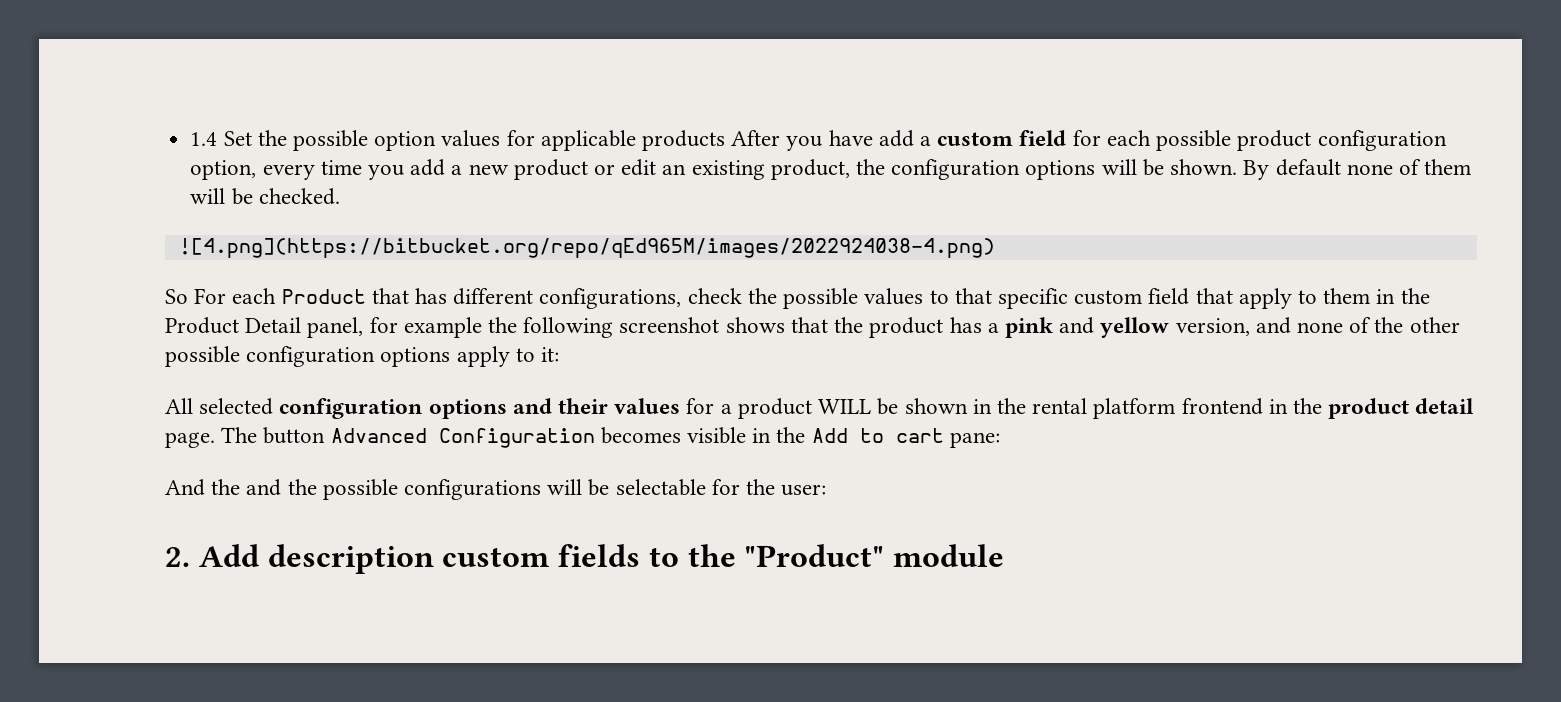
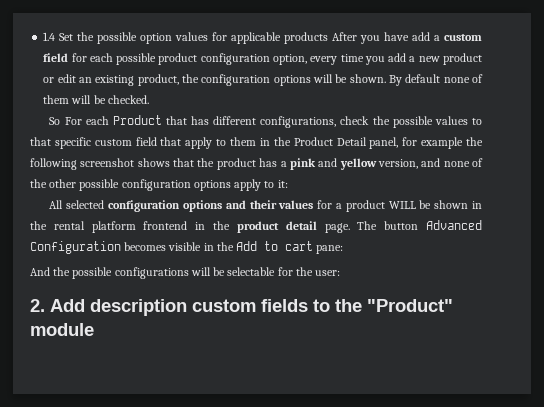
[178,238,995,258] // ![4.png](https://bitbucket.org/repo/qEd965M/images/2022924038-4.png) -> (149, 99) none
[246,479,317,496] and the -> (71, 271) none

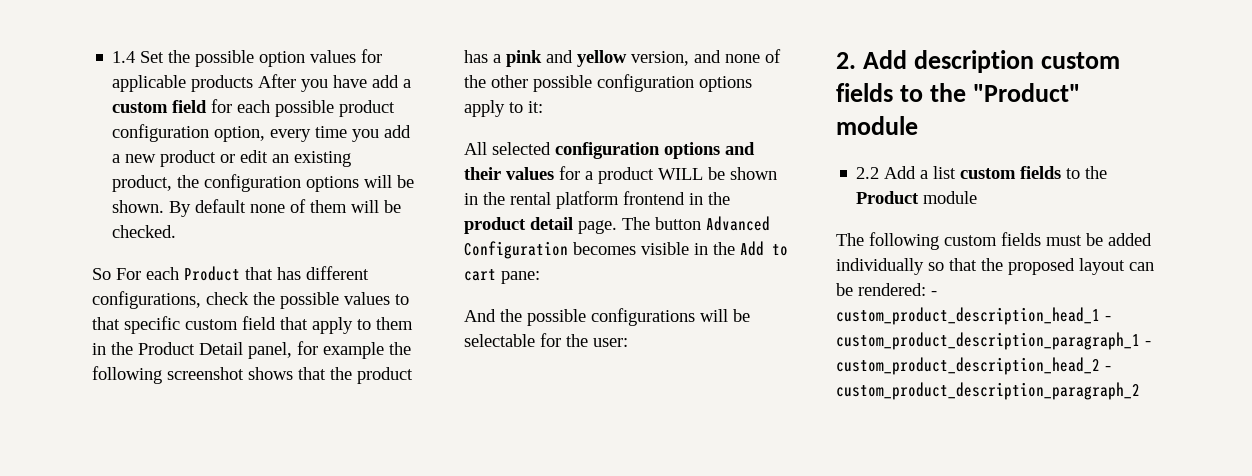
(94, 329) none -> [856,166,1108,179] [856,191,978,204] [836,232,1152,250] [836,258,1154,275] [836,283,937,296] [836,307,1111,325] [836,332,1151,350] [836,357,1111,375] [836,382,1140,400] // 2.2 Add a list custom fields to the Product module // The following custom fields must be added individually so that the proposed layout can be rendered: - custom_product_description_head_1 - custom_product_description_paragraph_1 - custom_product_description_head_2 - custom_product_description_paragraph_2

